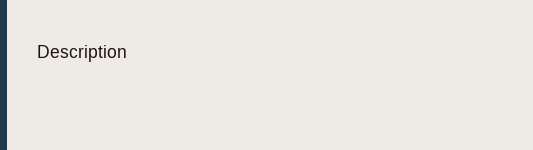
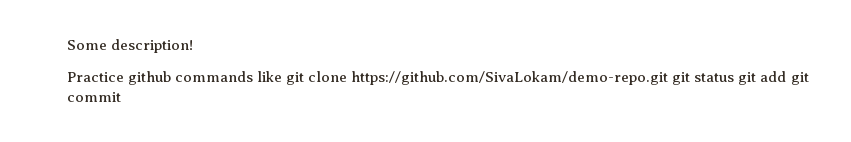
[37,45,127,62] Description -> [67,39,194,53] [67,71,809,85] [67,92,121,102] Some description! // Practice github commands like git clone https://github.com/SivaLokam/demo-repo.git git status git add git commit

